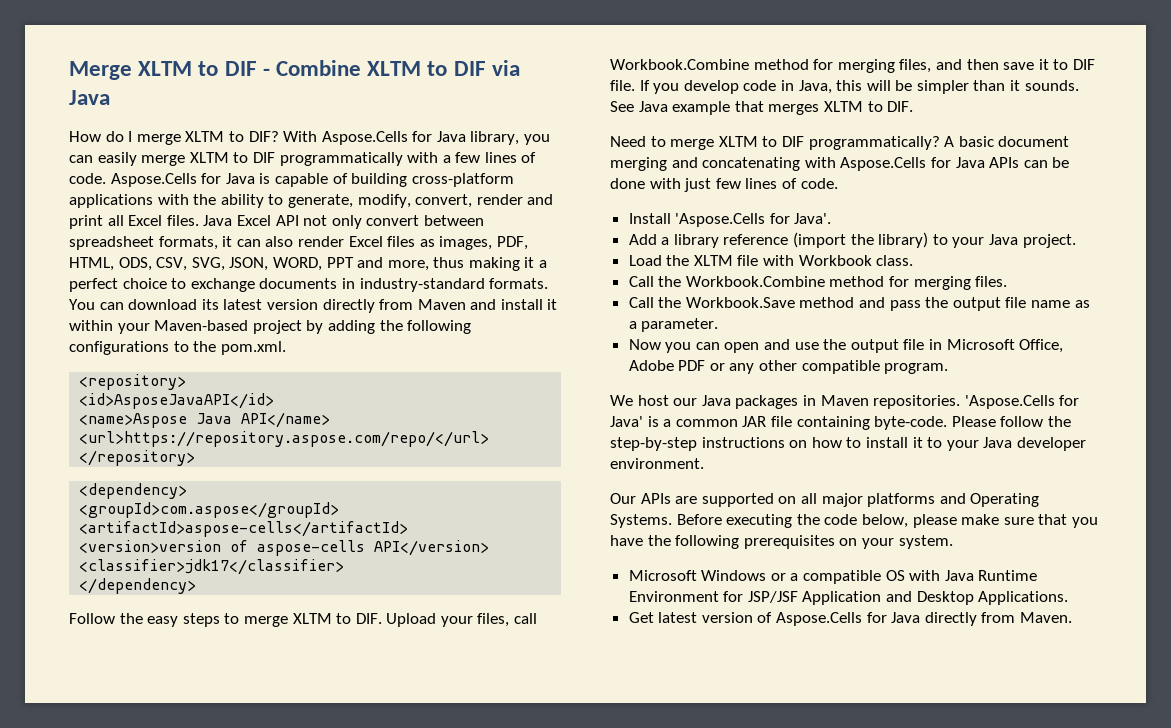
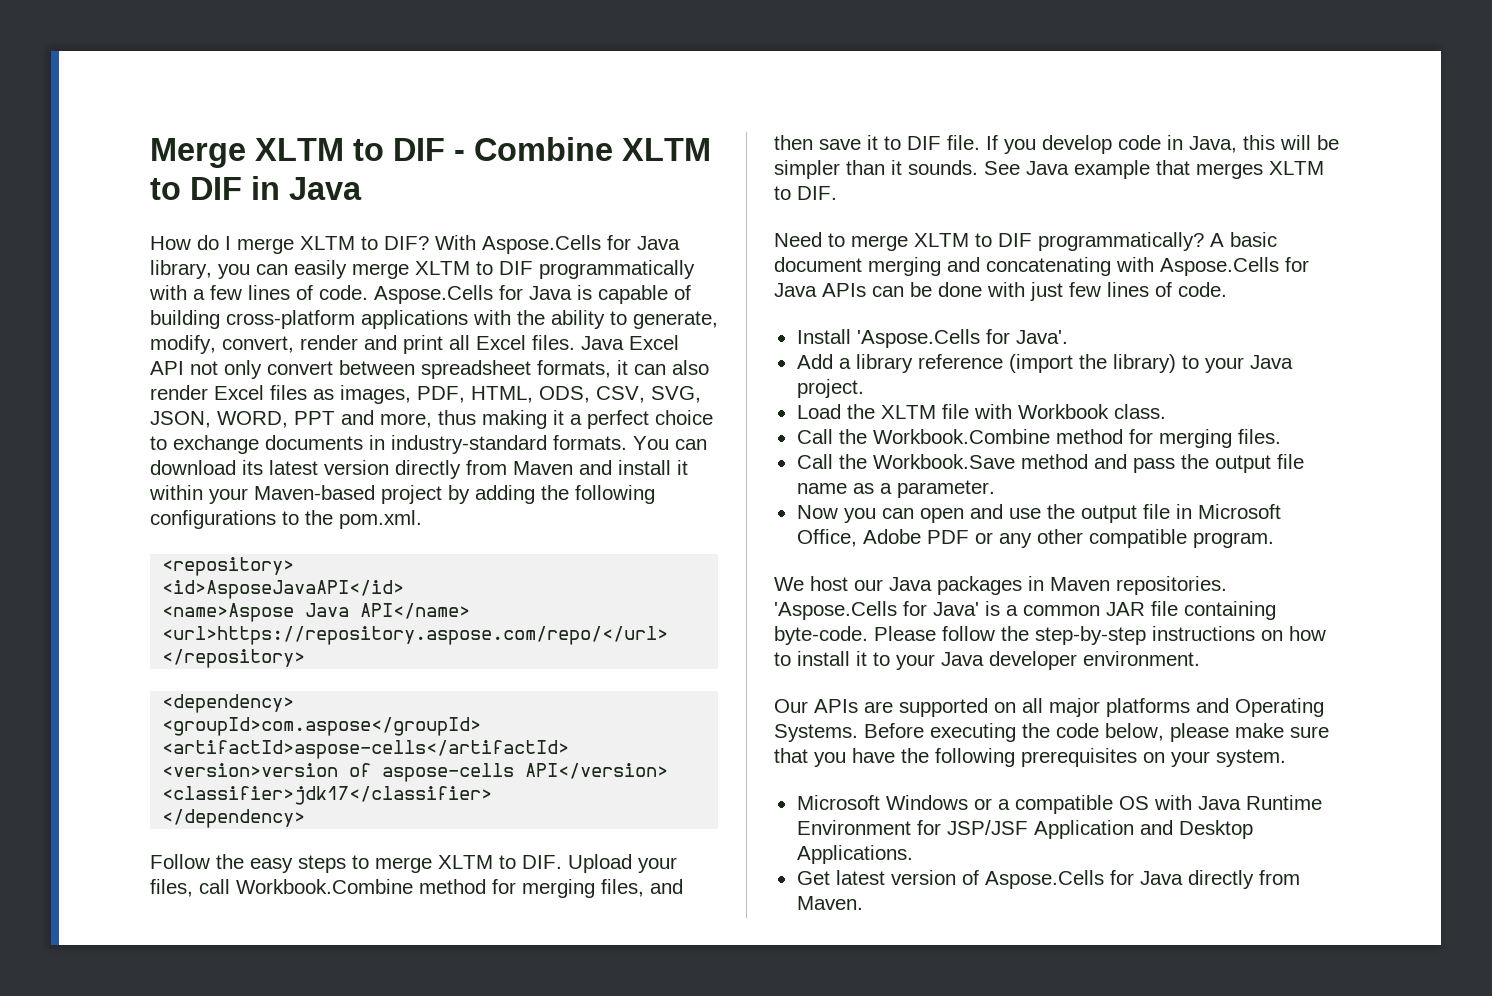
[491,60,520,76] via -> [251,176,280,200] in

